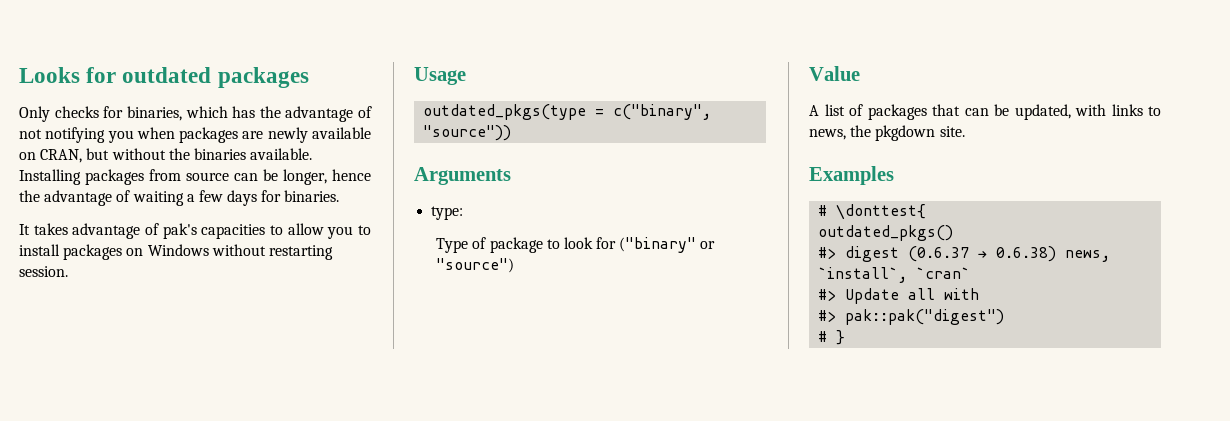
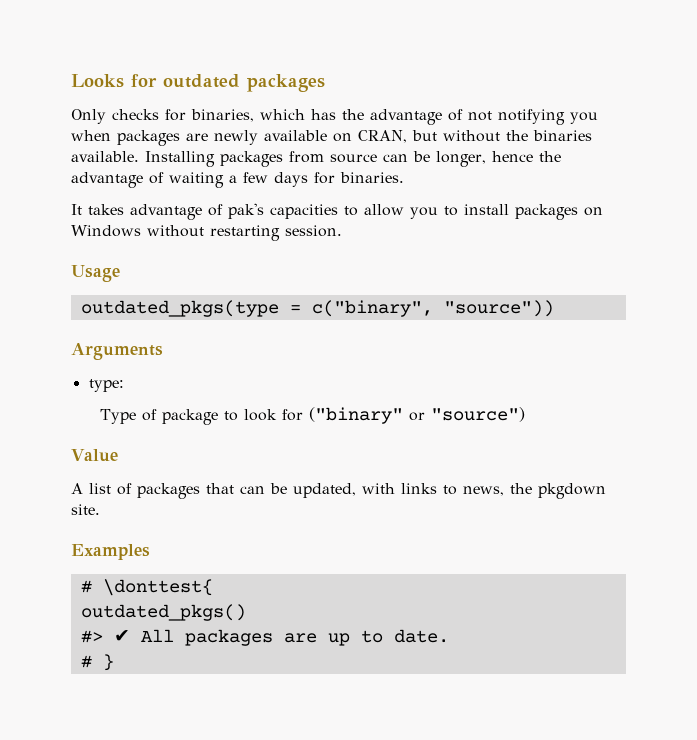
[845,246,1111,262] [818,267,971,283] [818,288,980,304] [818,309,1005,325] digest (0.6.37 → 0.6.38) news, `install`, `cran` // #> Update all with // #> pak::pak("digest") -> [113,629,449,646] ✔ All packages are up to date.

